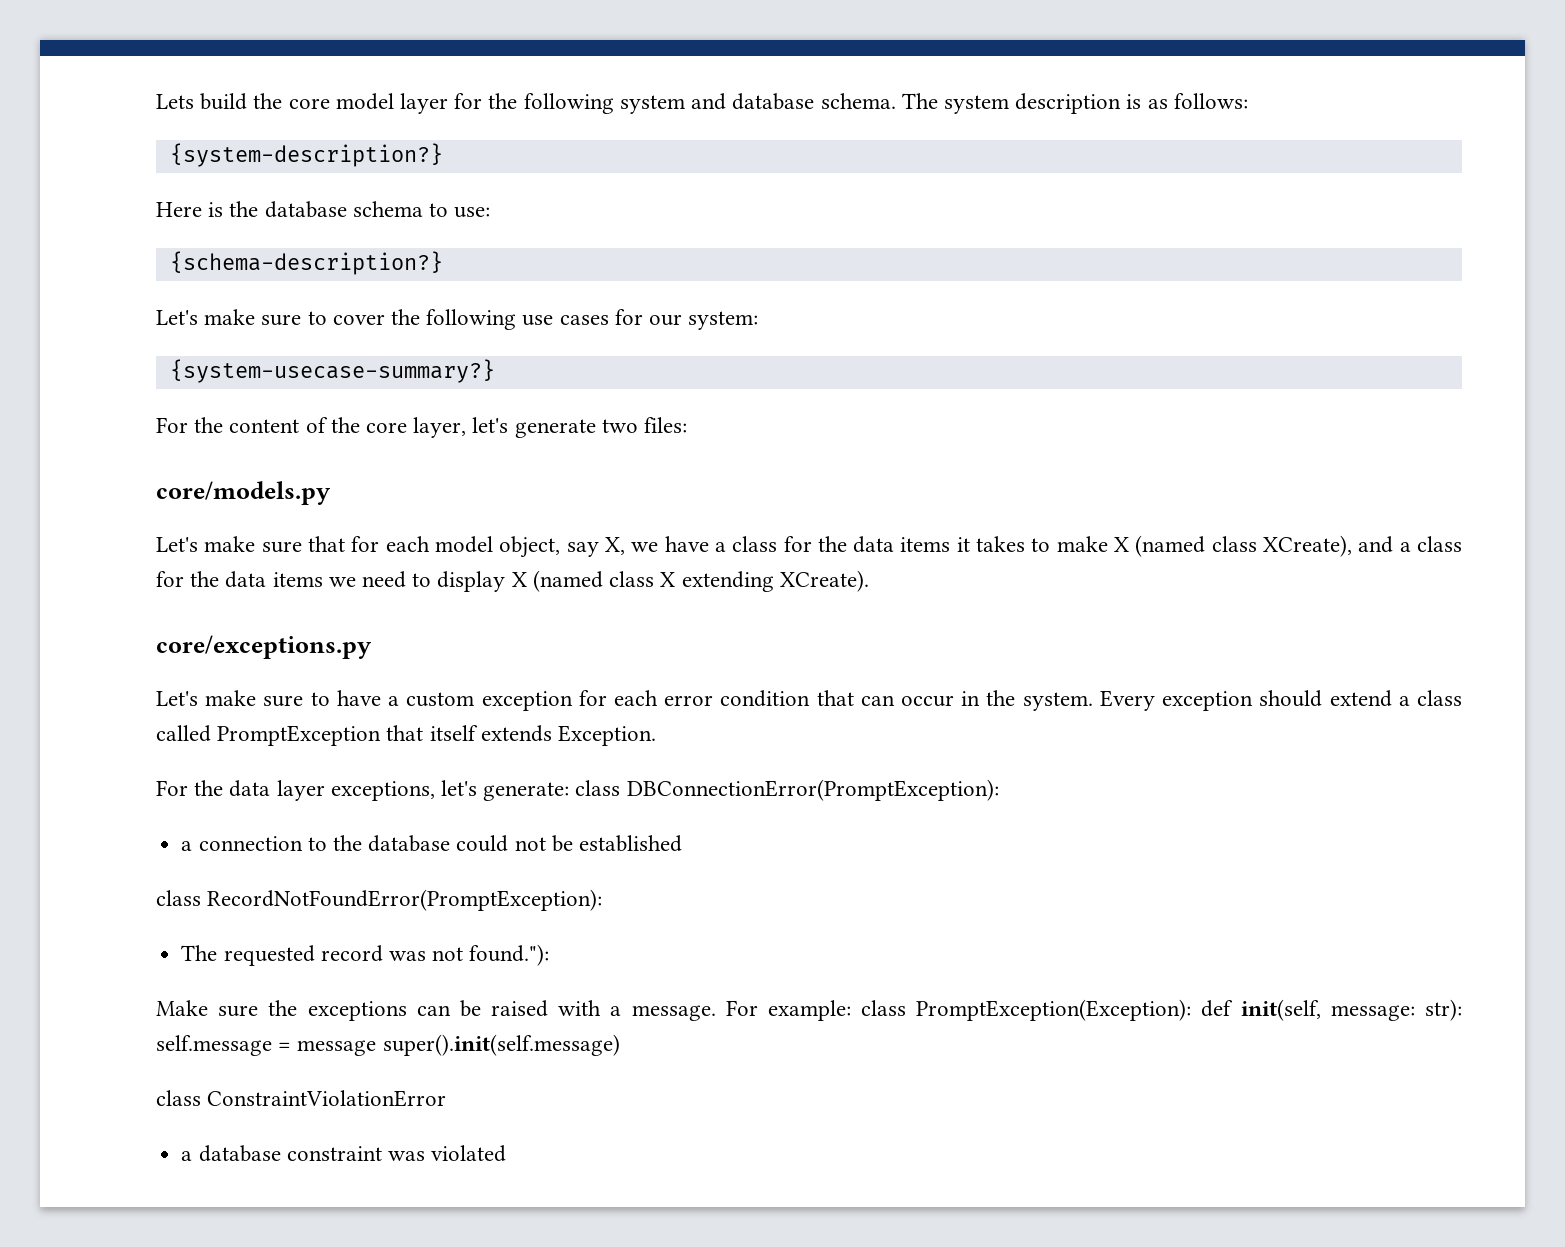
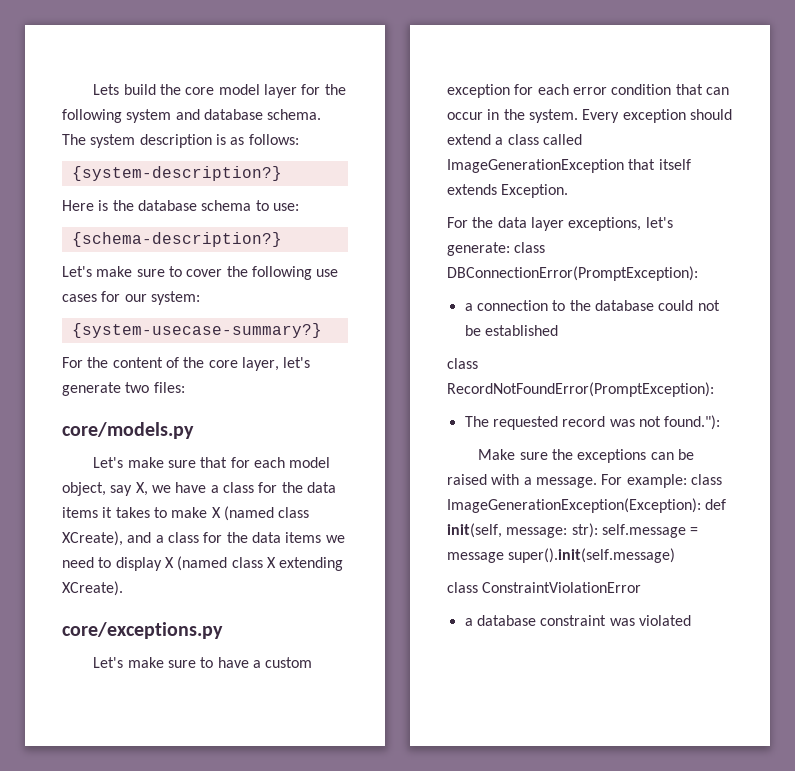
[217,725,382,746] PromptException -> [447,159,624,173] ImageGenerationException
[916,999,1192,1021] PromptException(Exception): -> [447,498,701,513] ImageGenerationException(Exception):

